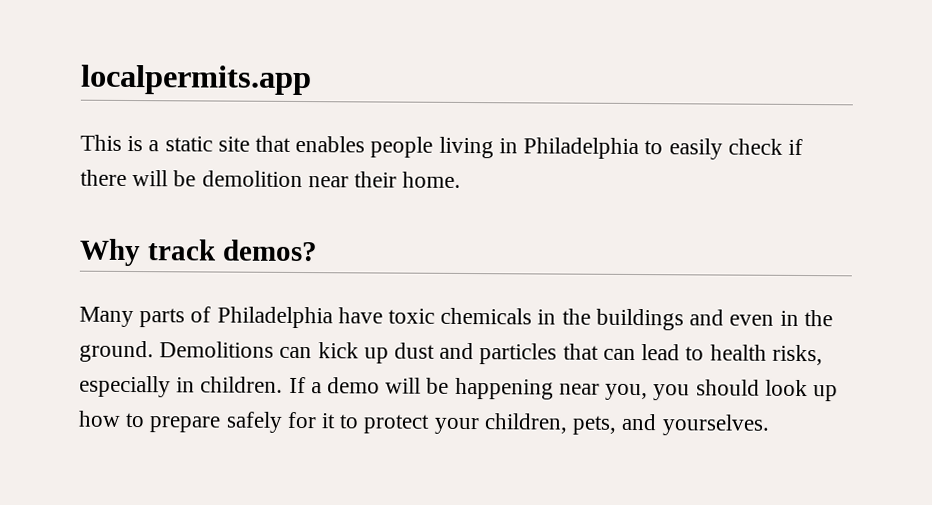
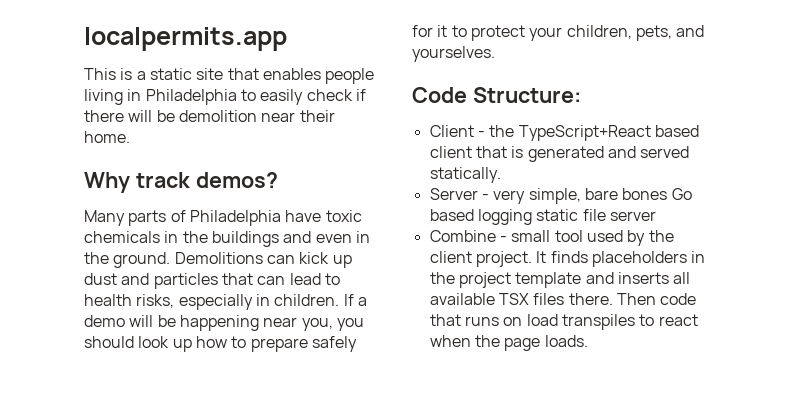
(770, 425) none -> [412,87,581,103] [429,125,699,141] [429,146,690,162] [429,167,501,183] [429,188,692,204] [429,209,656,225] [429,230,674,246] [429,251,706,267] [429,272,691,288] [429,293,697,305] [429,314,698,330] [429,335,588,351] // Code Structure: // Client - the TypeScript+React based client that is generated and served statically. // Server - very simple, bare bones Go based logging static file server // Combine - small tool used by the client project. It finds placeholders in the project template and inserts all available TSX files there. Then code that runs on load transpiles to react when the page loads.

